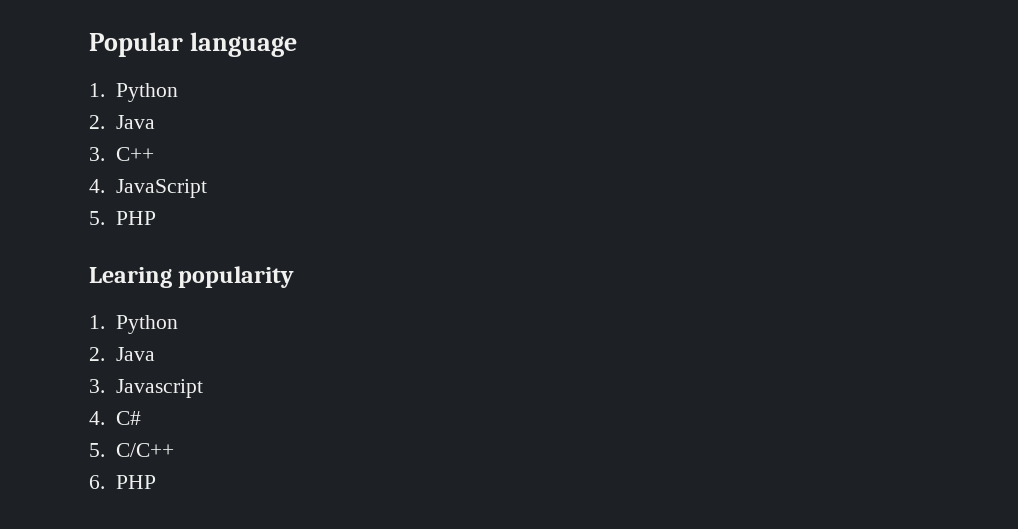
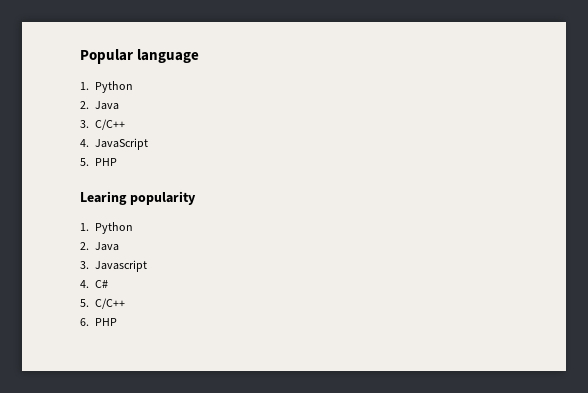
[115,147,154,161] C++ -> [95,119,125,130] C/C++

